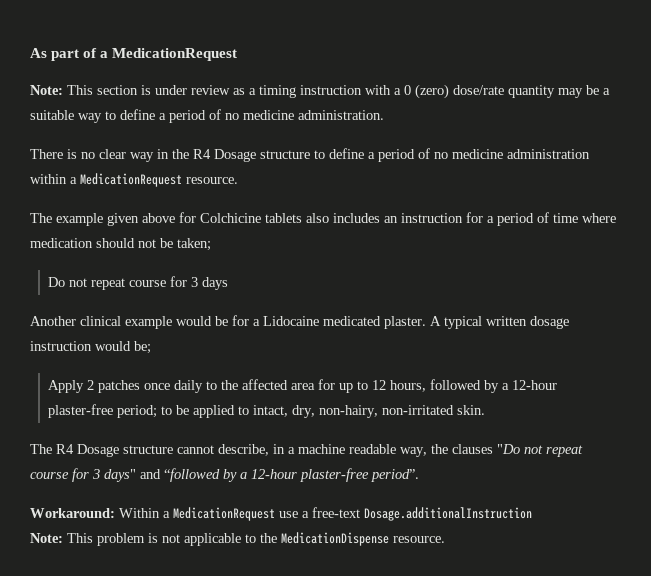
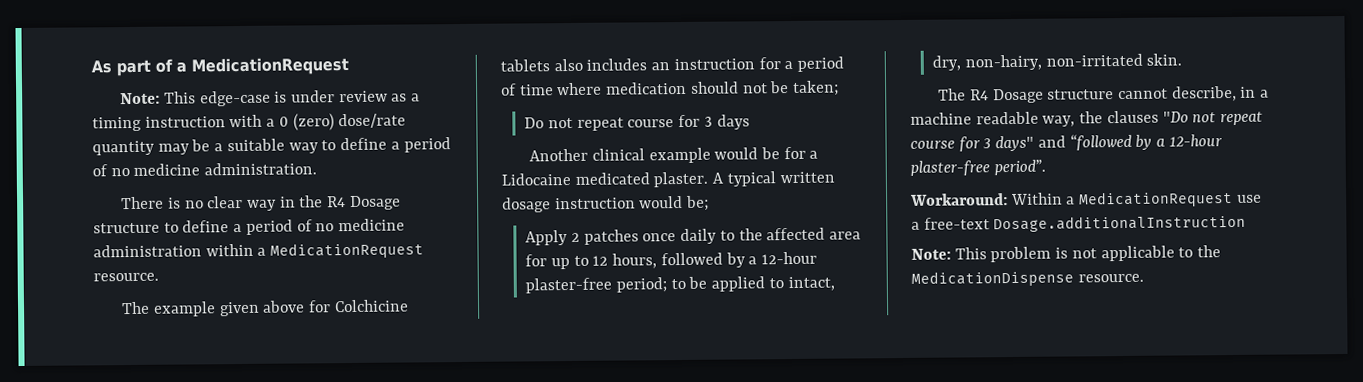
[97,85,138,95] section -> [199,90,271,107] edge-case

